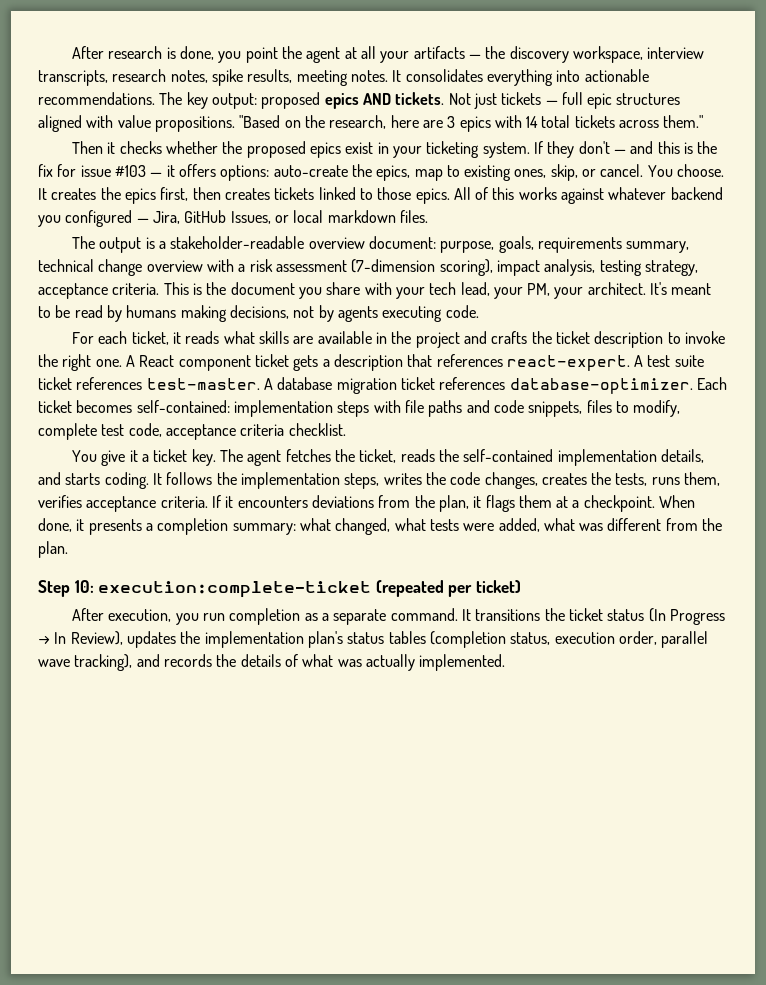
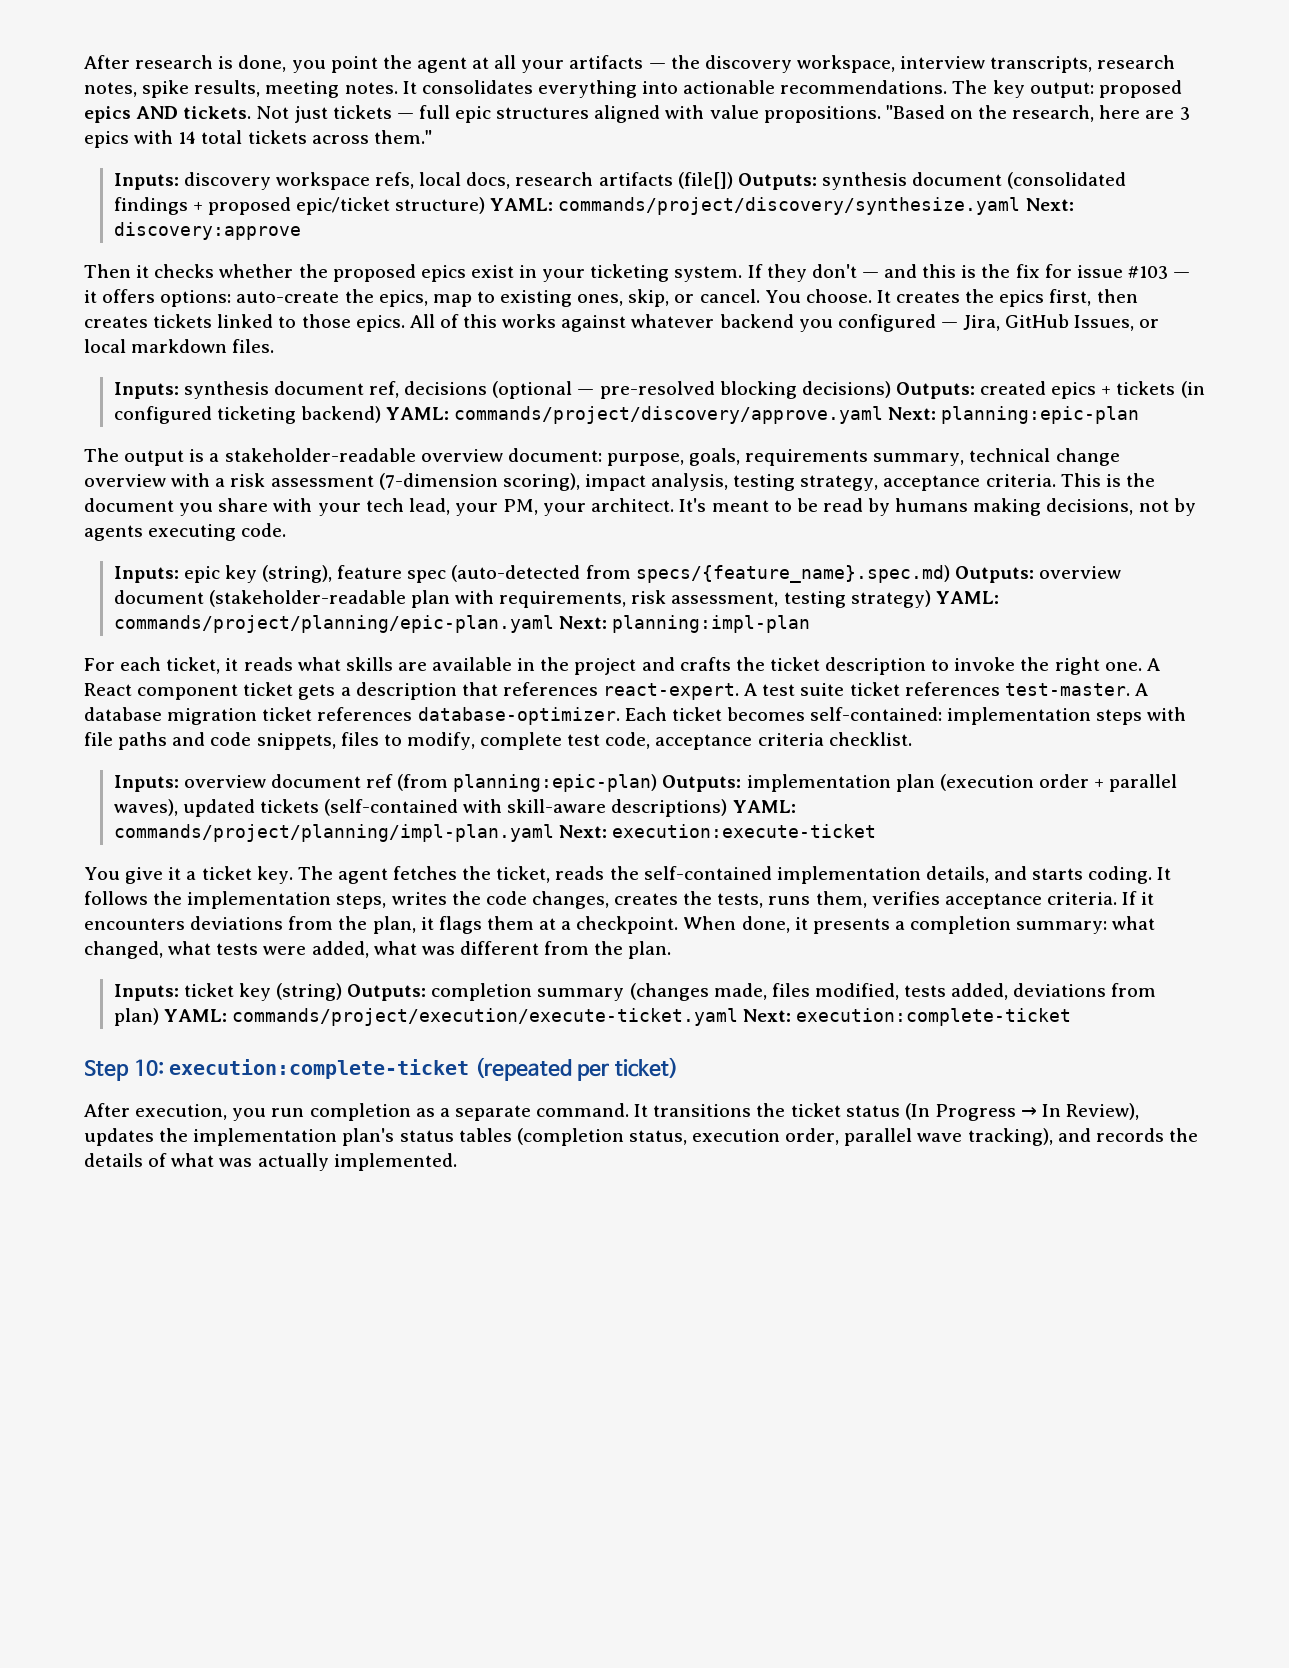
(704, 121) none -> [113,172,1127,190] [113,197,1074,215] [113,222,301,240] // Inputs: discovery workspace refs, local docs, research artifacts (file[]) Outputs: synthesis document (consolidated findings + proposed epic/ticket structure) YAML: commands/project/discovery/synthesize.yaml Next: discovery:approve
(428, 216) none -> [113,381,1205,399] [113,406,1140,424] // Inputs: synthesis document ref, decisions (optional — pre-resolved blocking decisions) Outputs: created epics + tickets (in configured ticketing backend) YAML: commands/project/discovery/approve.yaml Next: planning:epic-plan
(479, 311) none -> [113,565,1121,583] [113,590,999,608] [113,615,810,633] // Inputs: epic key (string), feature spec (auto-detected from specs/{feature_name}.spec.md) Outputs: overview document (stakeholder-readable plan with requirements, risk assessment, testing strategy) YAML: commands/project/planning/epic-plan.yaml Next: planning:impl-plan
(346, 429) none -> [113,774,1178,792] [113,799,796,817] [113,824,876,842] // Inputs: overview document ref (from planning:epic-plan) Outputs: implementation plan (execution order + parallel waves), updated tickets (self-contained with skill-aware descriptions) YAML: commands/project/planning/impl-plan.yaml Next: execution:execute-ticket
(68, 549) none -> [113,983,1157,1001] [113,1008,1072,1026] // Inputs: ticket key (string) Outputs: completion summary (changes made, files modified, tests added, deviations from plan) YAML: commands/project/execution/execute-ticket.yaml Next: execution:complete-ticket

